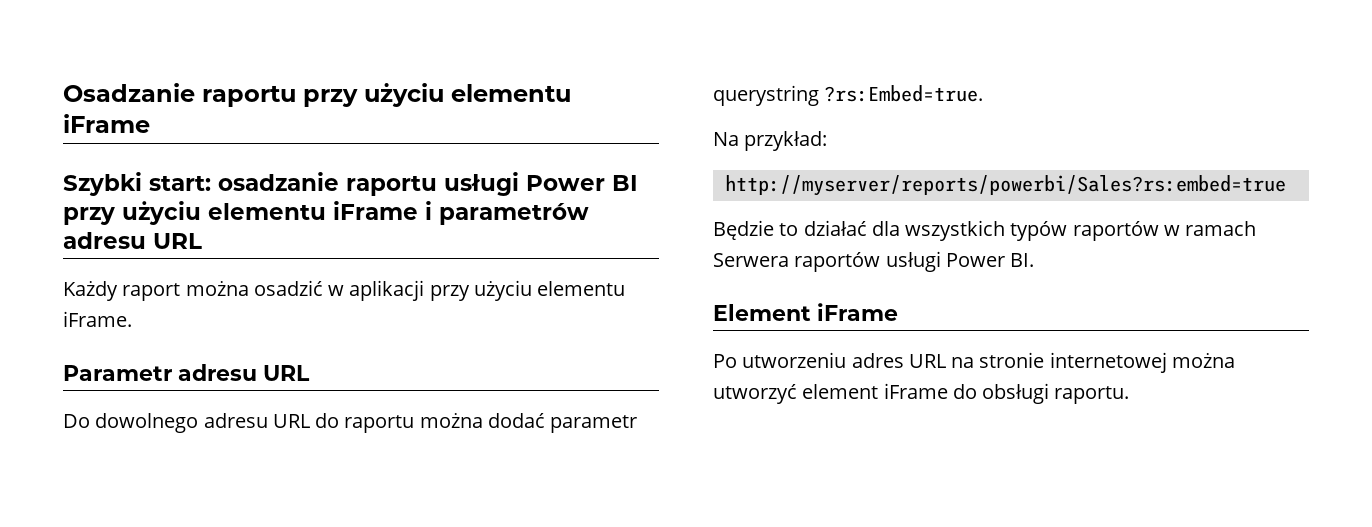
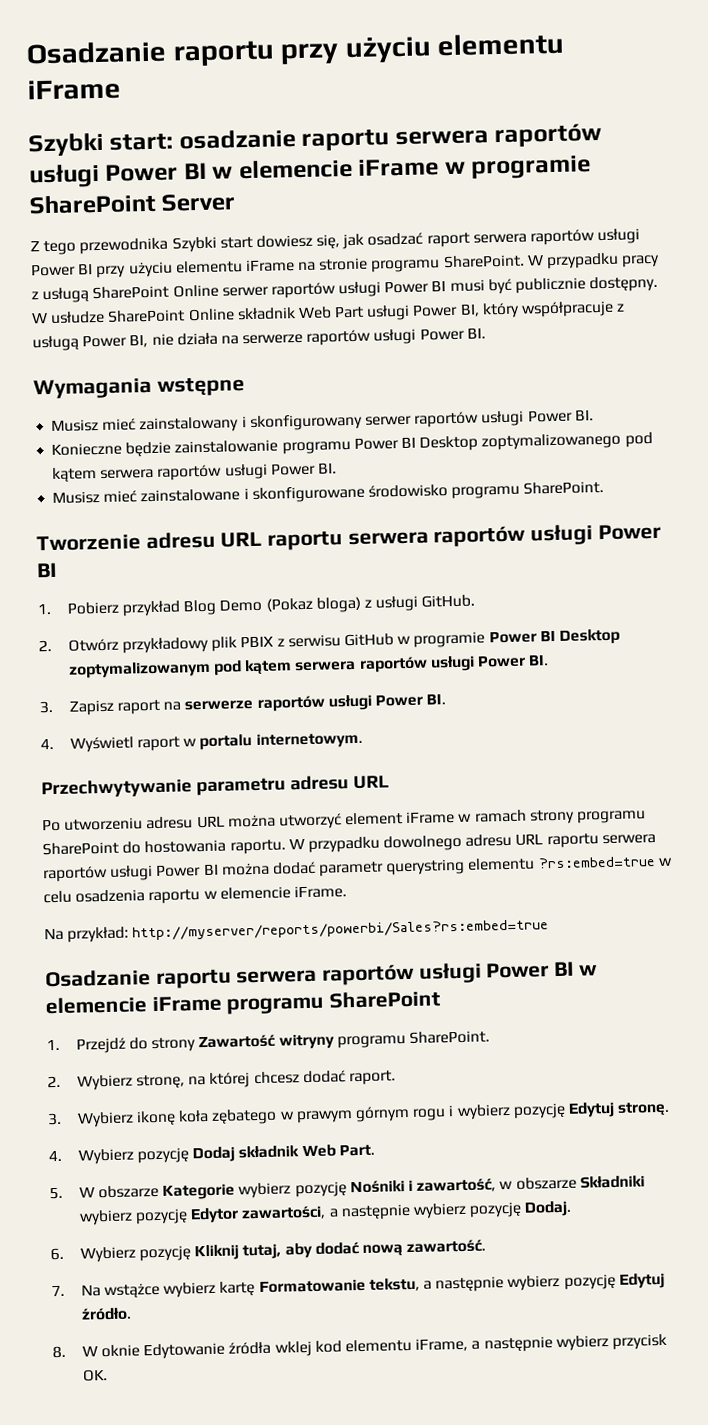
(437, 186) none -> [394,122,603,148] [29,155,592,189] [29,193,236,215] [30,229,596,256] serwera raportów usługi Power BI w elemencie iFrame w programie SharePoint Server // Z tego przewodnika Szybki start dowiesz się, jak osadzać raport serwera raportów
[425,201,589,225] [63,232,202,249] [63,280,626,301] [63,311,132,327] [63,364,310,381] [63,413,638,433] [713,85,984,106] [713,131,828,151] [724,175,1286,196] [713,220,1257,241] [713,251,1035,272] [713,303,898,321] [713,352,1235,373] [713,383,1130,404] i parametrów adresu URL // Każdy raport można osadzić w aplikacji przy użyciu elementu iFrame. // Parametr adresu URL // Do dowolnego adresu URL do raportu można dodać parametr querystring ?rs:Embed=true. // Na przykład: // http://myserver/reports/powerbi/Sales?rs:embed=true // Będzie to działać dla wszystkich typów raportów w ramach Serwera raportów usługi Power BI. // Element iFrame // Po utworzeniu adres URL na stronie internetowej można utworzyć element iFrame do obsługi raportu. -> [298,252,661,273] [31,275,659,304] [31,300,626,324] [32,327,486,352] [33,376,245,400] [51,409,594,434] [51,432,653,457] [52,462,337,482] [52,480,605,504] [36,523,661,552] [36,562,57,578] [37,594,476,617] [38,628,620,654] [67,654,550,679] [39,693,447,716] [40,731,363,753] [41,775,389,799] [42,809,647,832] [42,833,656,856] [43,856,673,883] [43,885,347,905] [44,919,550,943] [45,961,598,990] [45,990,442,1015] [46,1030,490,1054] [47,1070,396,1091] [47,1101,671,1128] [48,1143,375,1165] [49,1175,645,1200] [78,1200,573,1226] [50,1239,487,1263] [51,1272,665,1299] [80,1307,132,1321] [52,1333,667,1360] [82,1369,108,1382] na stronie programu SharePoint. W przypadku pracy z usługą SharePoint Online serwer raportów usługi Power BI musi być publicznie dostępny. W usłudze SharePoint Online składnik Web Part usługi Power BI, który współpracuje z usługą Power BI, nie działa na serwerze raportów usługi Power BI. // Wymagania wstępne // Musisz mieć zainstalowany i skonfigurowany serwer raportów usługi Power BI. // Konieczne będzie zainstalowanie programu Power BI Desktop zoptymalizowanego pod kątem serwera raportów usługi Power BI. // Musisz mieć zainstalowane i skonfigurowane środowisko programu SharePoint. // Tworzenie adresu URL raportu serwera raportów usługi Power BI // 1. Pobierz przykład Blog Demo (Pokaz bloga) z usługi GitHub. // 2. Otwórz przykładowy plik PBIX z serwisu GitHub w programie Power BI Desktop zoptymalizowanym pod kątem serwera raportów usługi Power BI. // 3. Zapisz raport na serwerze raportów usługi Power BI. // 4. Wyświetl raport w portalu internetowym. // Przechwytywanie parametru adresu URL // Po utworzeniu adresu URL można utworzyć element iFrame w ramach strony programu SharePoint do hostowania raportu. W przypadku dowolnego adresu URL raportu serwera raportów usługi Power BI można dodać parametr querystring elementu ?rs:embed=true w celu osadzenia raportu w elemencie iFrame. // Na przykład: http://myserver/reports/powerbi/Sales?rs:embed=true // Osadzanie raportu serwera raportów usługi Power BI w elemencie iFrame programu SharePoint // 1. Przejdź do strony Zawartość witryny programu SharePoint. // 2. Wybierz stronę, na której chcesz dodać raport. // 3. Wybierz ikonę koła zębatego w prawym górnym rogu i wybierz pozycję Edytuj stronę. // 4. Wybierz pozycję Dodaj składnik Web Part. // 5. W obszarze Kategorie wybierz pozycję Nośniki i zawartość, w obszarze Składniki wybierz pozycję Edytor zawartości, a następnie wybierz pozycję Dodaj. // 6. Wybierz pozycję Kliknij tutaj, aby dodać nową zawartość. // 7. Na wstążce wybierz kartę Formatowanie tekstu, a następnie wybierz pozycję Edytuj źródło. // 8. W oknie Edytowanie źródła wklej kod elementu iFrame, a następnie wybierz przycisk OK.

